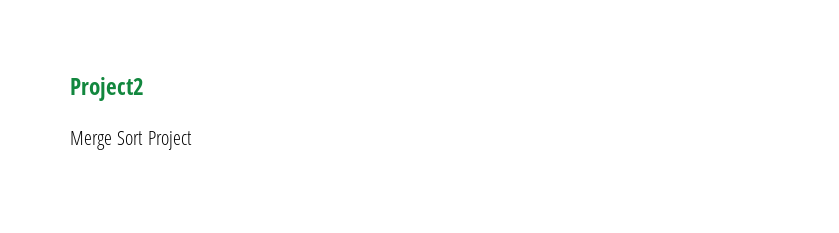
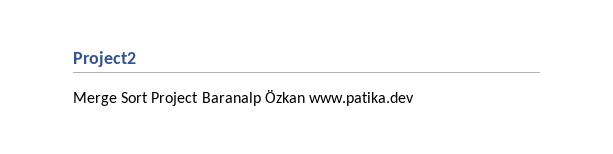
(192, 140) none -> [201,90,414,106] Baranalp Özkan www.patika.dev

